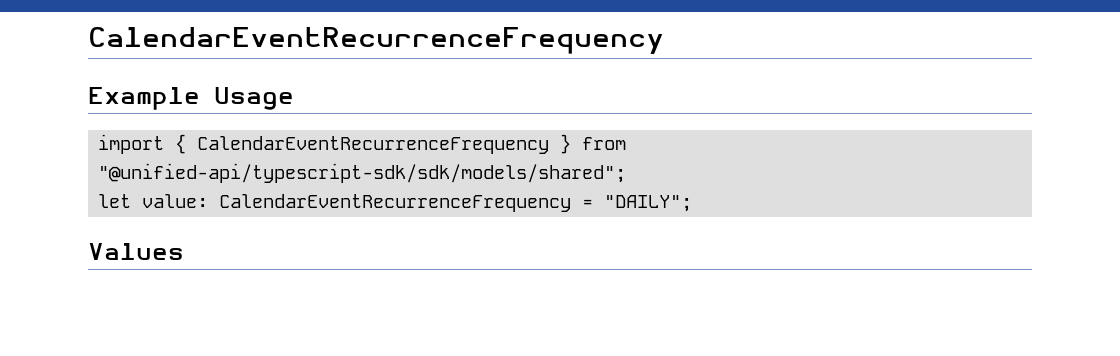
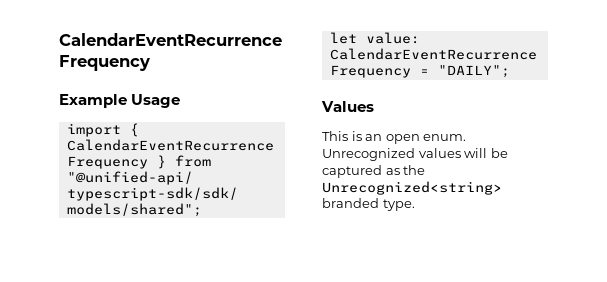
(184, 251) none -> [322,131,467,144] [322,148,508,161] [322,165,426,178] [322,181,502,195] [322,198,415,211] // This is an open enum. Unrecognized values will be captured as the Unrecognized<string> branded type.

